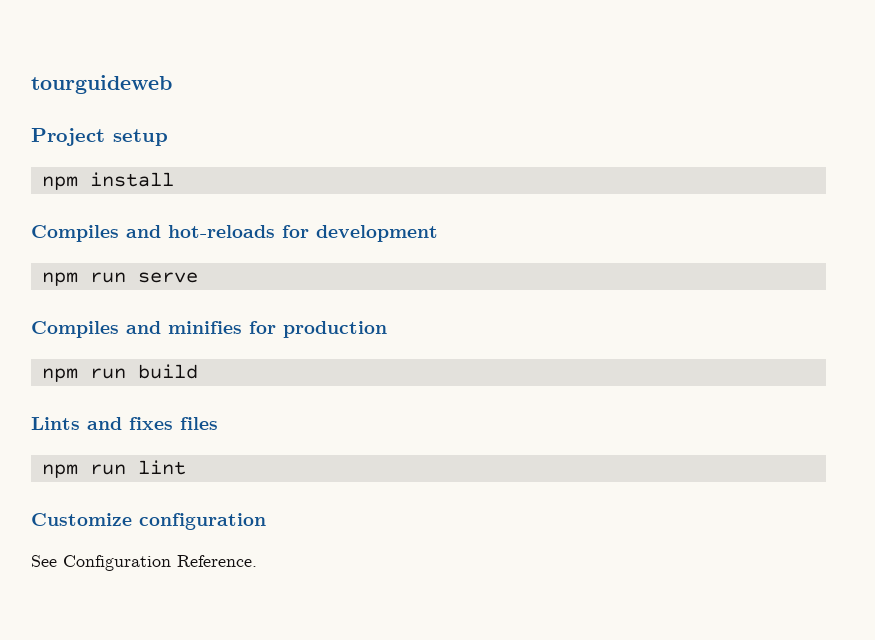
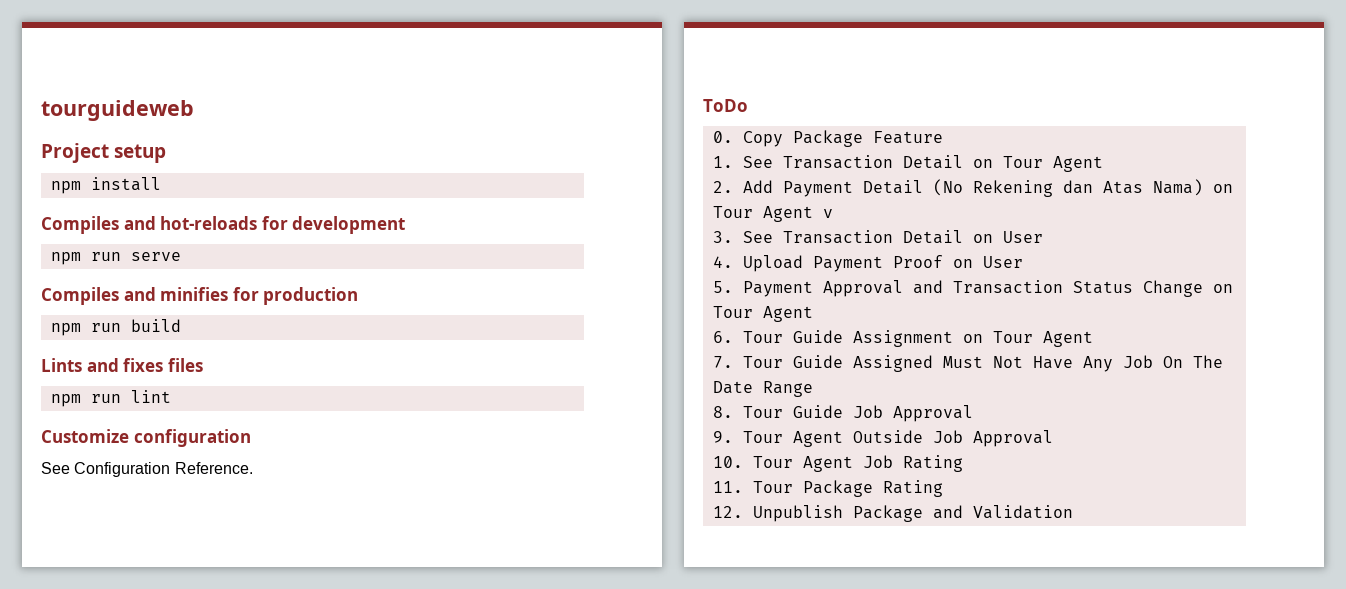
(257, 561) none -> [703,99,748,112] [712,130,943,147] [712,155,1103,172] [712,179,1233,197] [712,206,833,222] [712,230,1043,244] [712,255,1023,272] [712,280,1233,297] [712,306,813,322] [712,330,1093,347] [712,355,1223,372] [712,381,813,397] [712,405,973,422] [712,430,1053,447] [712,455,963,472] [712,480,943,497] [712,505,1073,522] // ToDo // 0. Copy Package Feature // 1. See Transaction Detail on Tour Agent // 2. Add Payment Detail (No Rekening dan Atas Nama) on Tour Agent v // 3. See Transaction Detail on User // 4. Upload Payment Proof on User // 5. Payment Approval and Transaction Status Change on Tour Agent // 6. Tour Guide Assignment on Tour Agent // 7. Tour Guide Assigned Must Not Have Any Job On The Date Range // 8. Tour Guide Job Approval // 9. Tour Agent Outside Job Approval // 10. Tour Agent Job Rating // 11. Tour Package Rating // 12. Unpublish Package and Validation

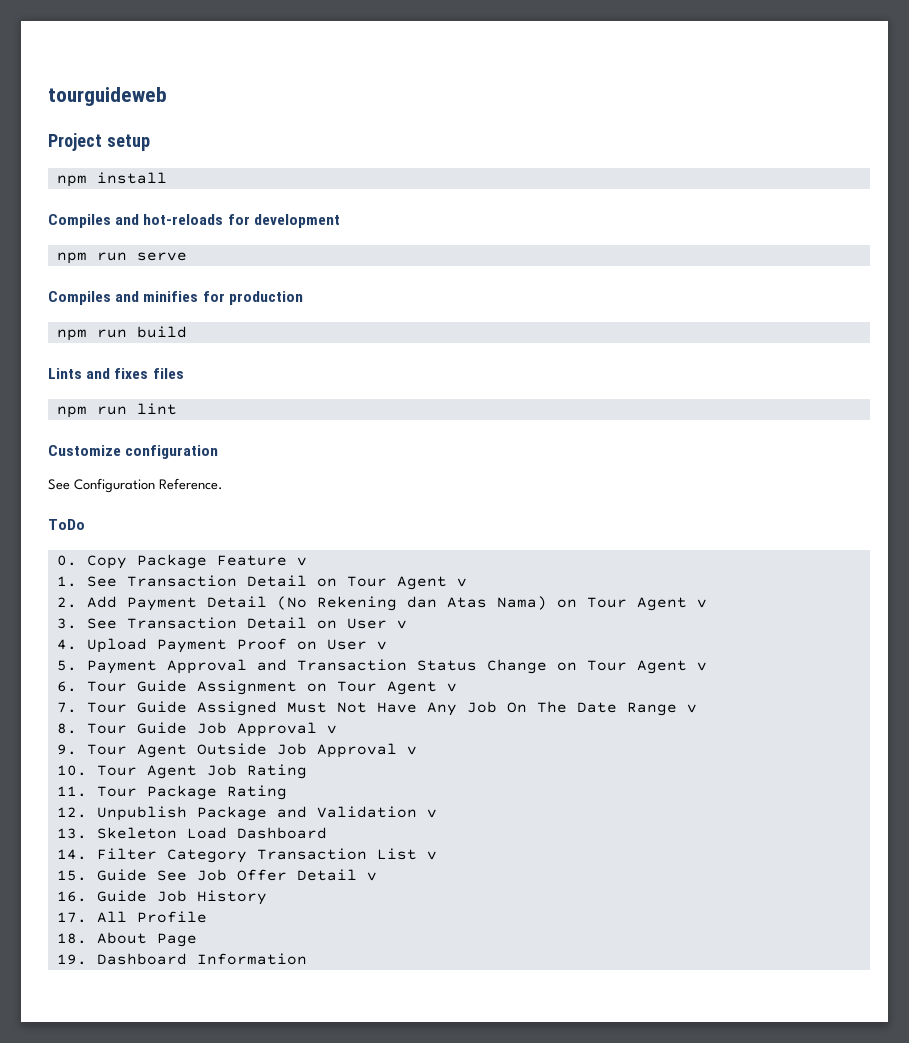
(943, 137) none -> [296,557,307,566] v
(1103, 164) none -> [456,578,467,587] v
(1043, 237) none -> [396,620,407,629] v
(1023, 262) none -> [376,641,387,650] v
(813, 314) none -> [696,662,707,671] v
(1093, 339) none -> [446,683,457,692] v
(813, 389) none -> [686,704,697,713] v
(973, 413) none -> [326,725,337,734] v
(1053, 438) none -> [406,746,417,755] v
(1073, 512) none -> [426,809,437,818] [56,827,327,839] [56,848,437,863] [56,869,377,881] [56,890,267,905] [56,911,207,923] [56,932,197,947] [56,953,307,965] v // 13. Skeleton Load Dashboard // 14. Filter Category Transaction List v // 15. Guide See Job Offer Detail v // 16. Guide Job History // 17. All Profile // 18. About Page // 19. Dashboard Information

